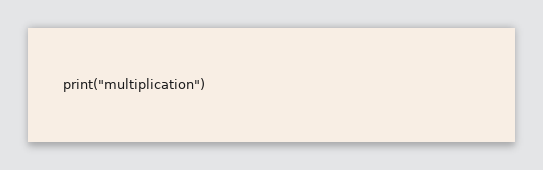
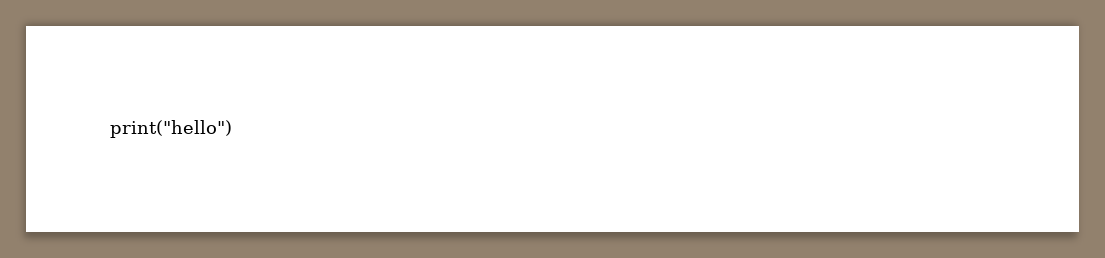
[63,78,205,92] print("multiplication") -> [110,120,232,138] print("hello")

